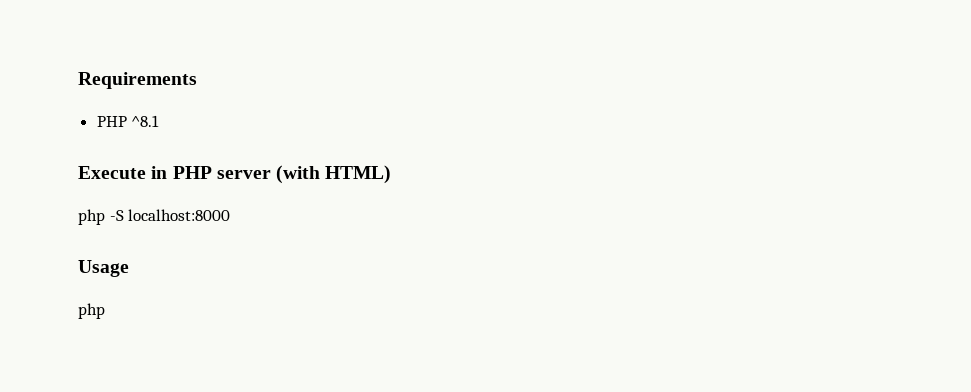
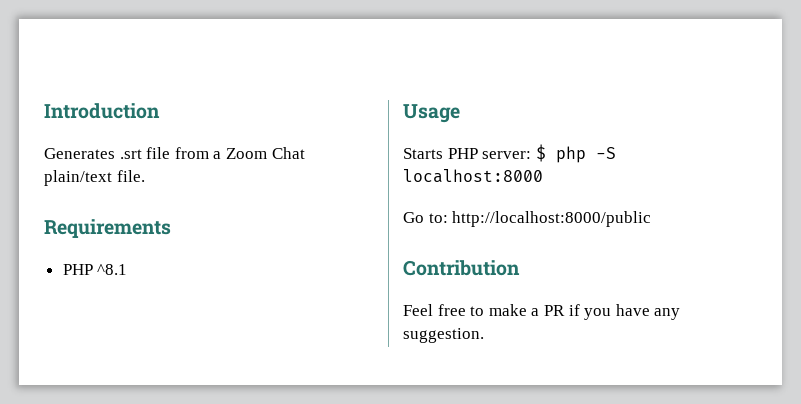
[78,72,197,89] [96,115,160,127] [78,165,392,184] [78,209,231,225] [78,260,129,277] [78,303,105,319] Requirements // PHP ^8.1 // Execute in PHP server (with HTML) // php -S localhost:8000 // Usage // php -> [44,103,160,119] [44,147,305,159] [44,170,145,186] [44,219,171,238] [62,264,128,275] [403,104,460,123] [403,144,616,163] [403,169,543,183] [403,211,652,227] [403,260,520,276] [403,304,681,320] [403,328,484,343] Introduction // Generates .srt file from a Zoom Chat plain/text file. // Requirements // PHP ^8.1 // Usage // Starts PHP server: $ php -S localhost:8000 // Go to: http://localhost:8000/public // Contribution // Feel free to make a PR if you have any suggestion.

